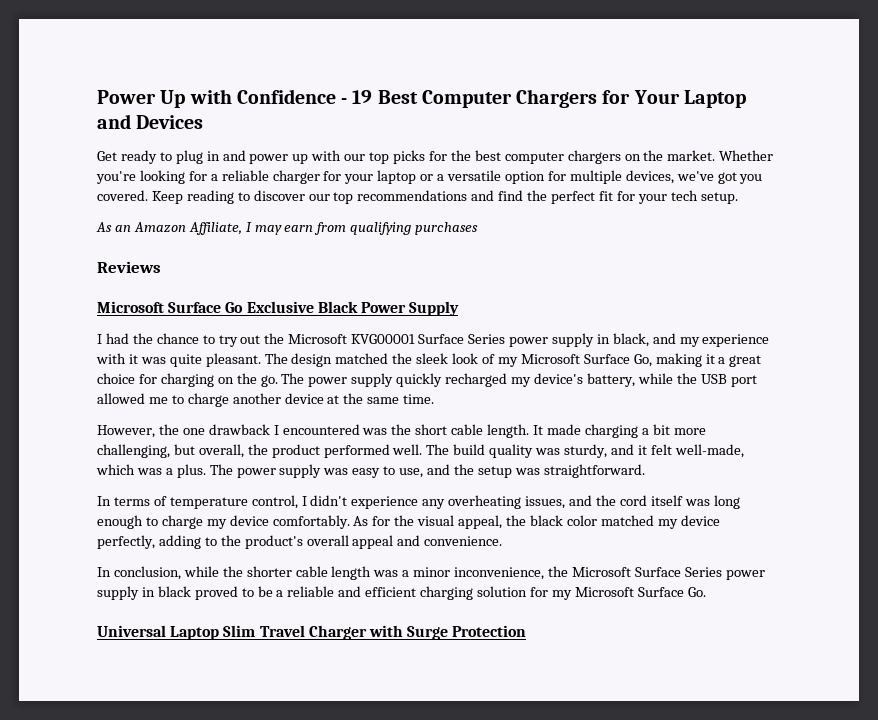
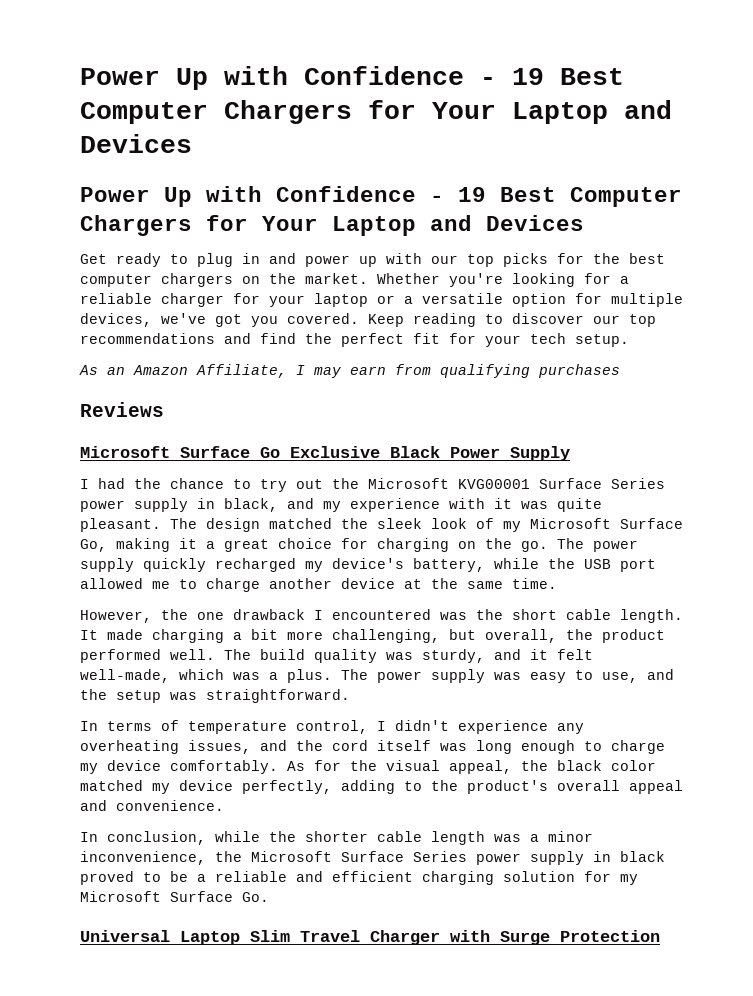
(204, 122) none -> [80,186,682,207] [80,215,584,236] // Power Up with Confidence - 19 Best Computer Chargers for Your Laptop and Devices

